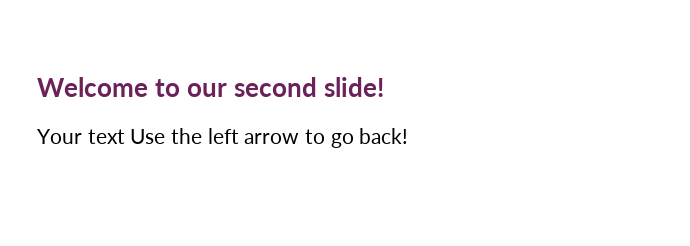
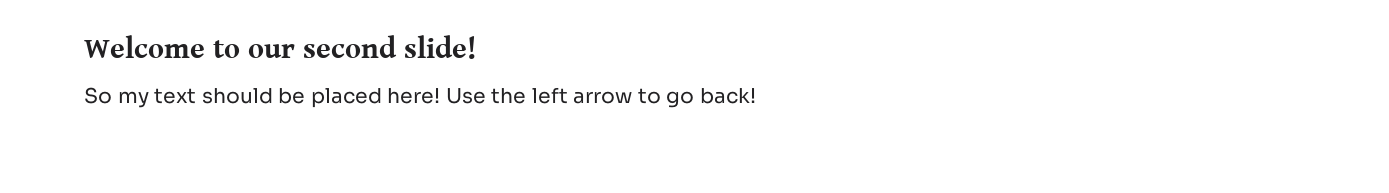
[37,129,125,144] Your text -> [84,87,441,108] So my text should be placed here!

